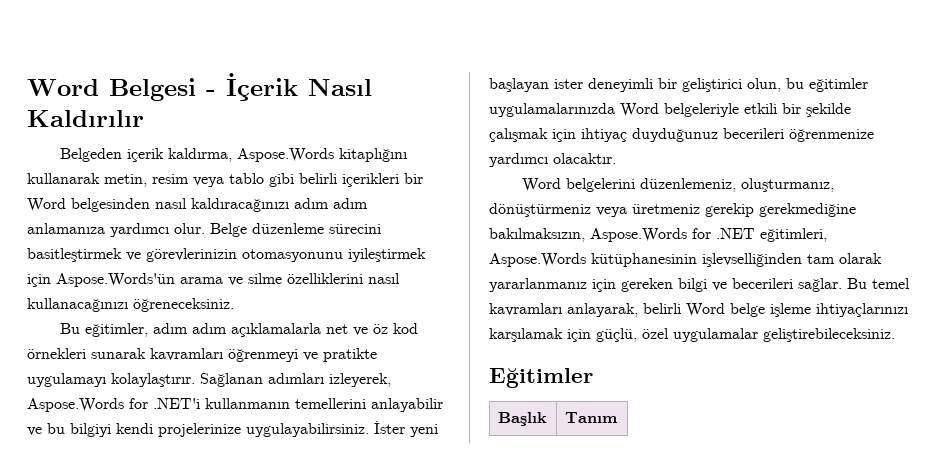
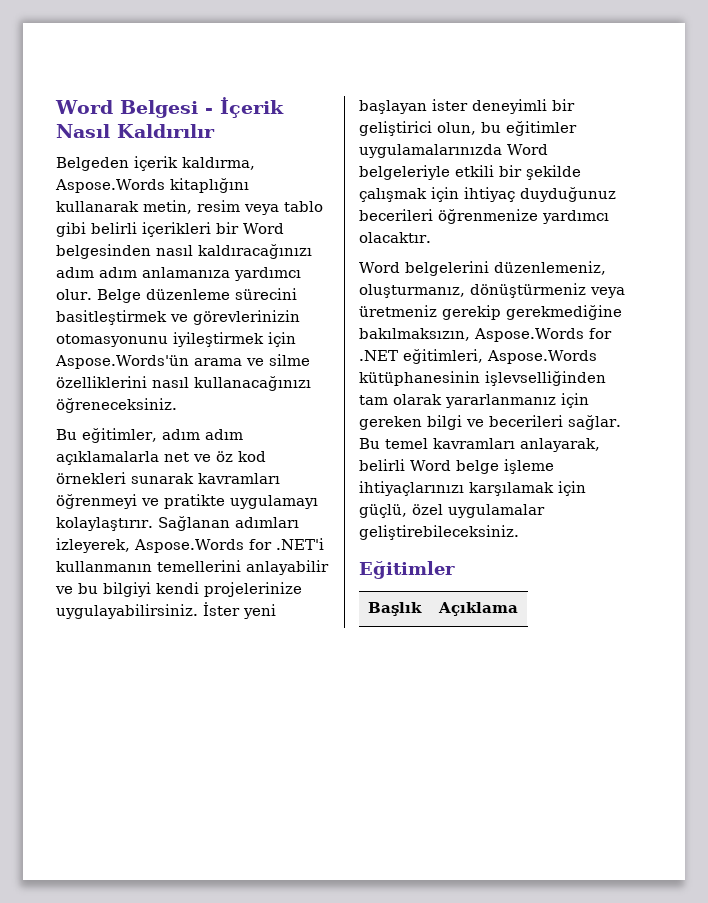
[564,412,617,423] Tanım -> [437,602,518,616] Açıklama

